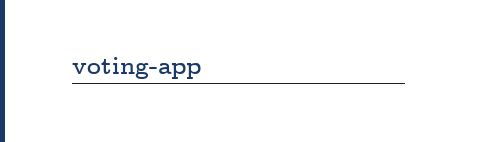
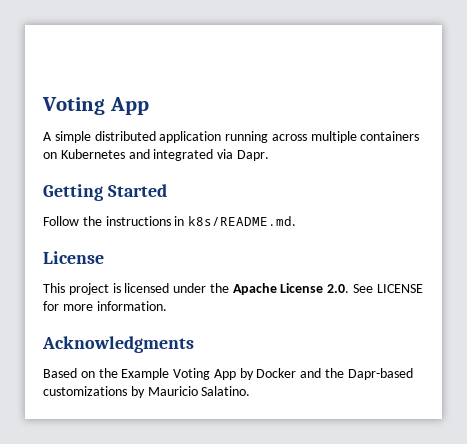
[72,57,201,79] voting-app -> [42,97,149,115] [43,131,420,143] [43,149,269,161] [43,184,167,201] [43,216,297,226] [43,251,104,264] [43,283,423,295] [43,301,167,311] [42,336,194,353] [43,368,413,380] [43,386,251,398] Voting App // A simple distributed application running across multiple containers on Kubernetes and integrated via Dapr. // Getting Started // Follow the instructions in k8s/README.md. // License // This project is licensed under the Apache License 2.0. See LICENSE for more information. // Acknowledgments // Based on the Example Voting App by Docker and the Dapr-based customizations by Mauricio Salatino.

